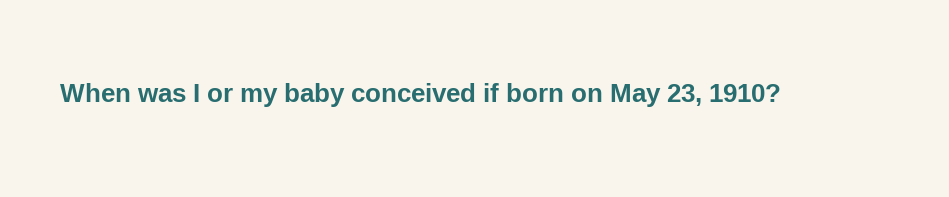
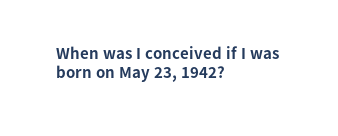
[207,83,500,107] or my baby conceived if -> [145,46,280,59] conceived if I was
[709,84,782,102] 1910? -> [181,66,226,78] 1942?

